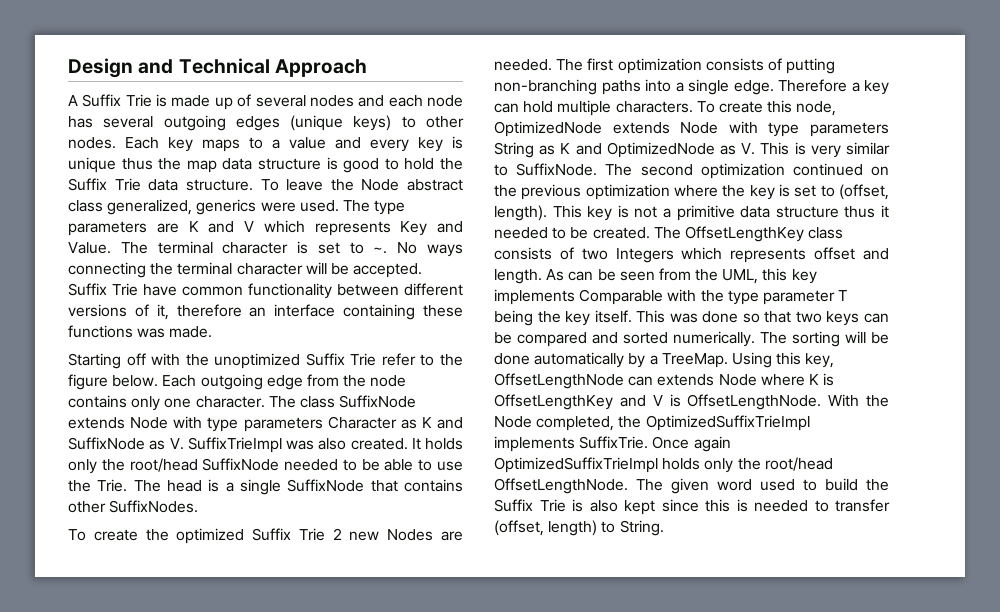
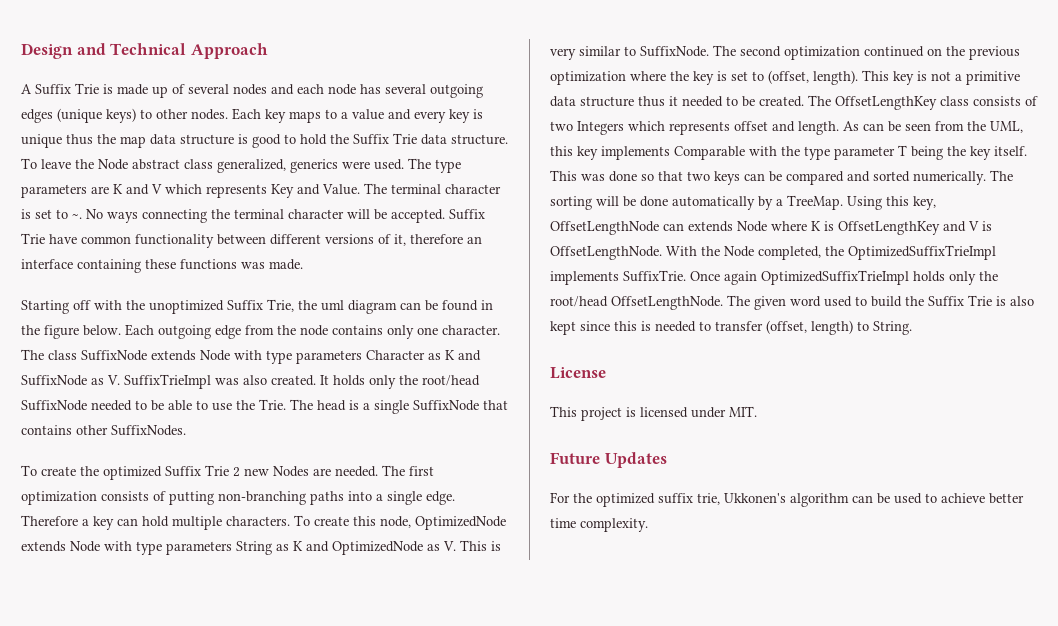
[350,353,435,366] Trie refer to -> [267,299,493,314] Trie, the uml diagram can be found in
(664, 528) none -> [550,367,606,379] [550,406,757,421] [550,452,667,468] [550,492,1024,507] [550,518,648,532] // License // This project is licensed under MIT. // Future Updates // For the optimized suffix trie, Ukkonen's algorithm can be used to achieve better time complexity.

